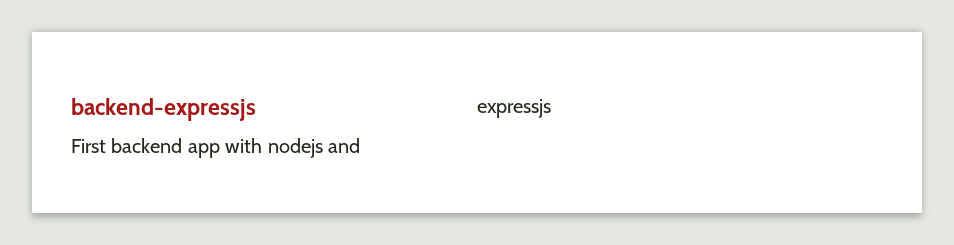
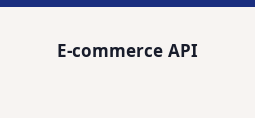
[71,98,256,121] [71,138,360,158] [477,99,551,118] backend-expressjs // First backend app with nodejs and expressjs -> [57,44,198,57] E-commerce API

